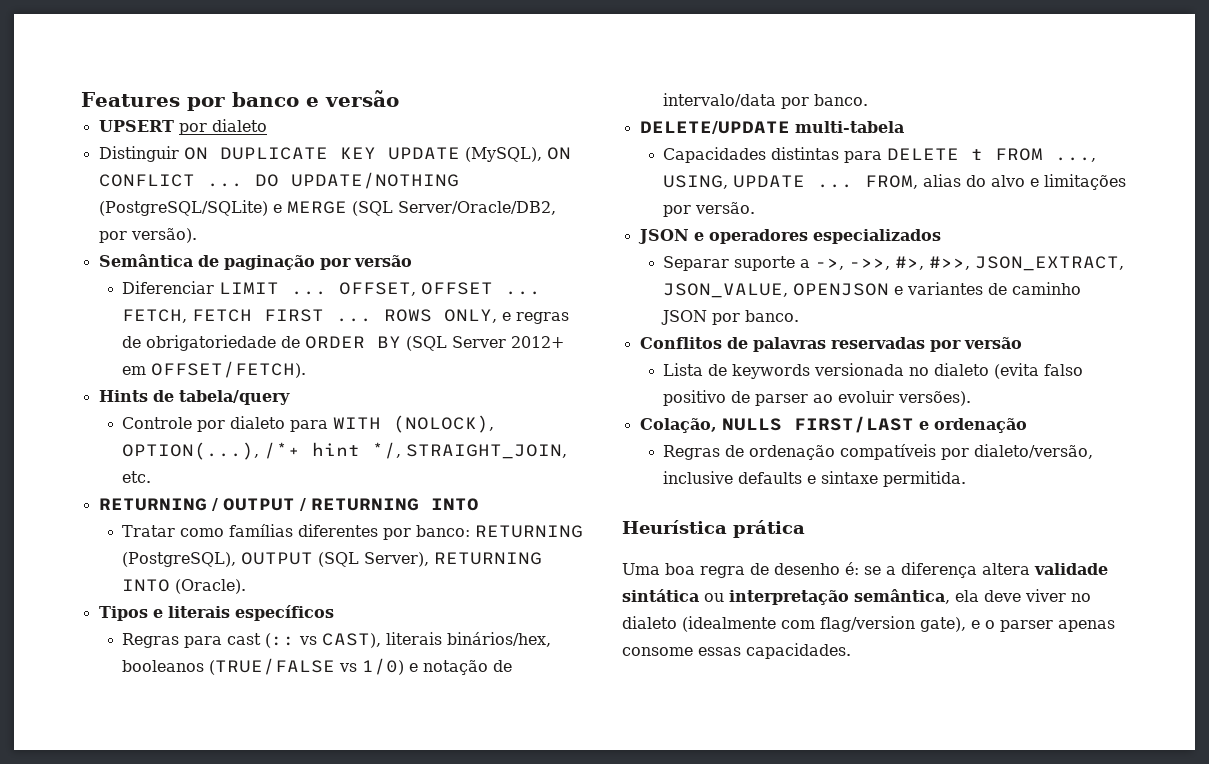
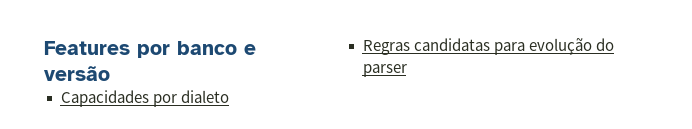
[98,120,174,132] UPSERT -> [60,90,149,107] Capacidades
[98,146,571,162] [98,172,459,189] [98,200,556,216] [98,228,197,243] [98,254,412,270] [121,281,541,296] [121,309,569,324] [121,335,564,351] [121,361,306,378] [98,390,290,405] [121,415,494,433] [121,442,567,460] [121,471,151,483] [98,498,479,511] [121,524,583,540] [121,552,542,567] [121,579,246,594] [98,605,334,621] [121,632,551,648] [121,658,512,675] [662,93,868,109] [639,121,904,134] [662,147,1096,163] [662,174,1126,190] [662,202,755,217] [637,229,941,244] [662,256,1124,271] [662,282,1081,298] [660,310,799,325] [639,337,1022,352] [662,363,1083,379] [662,390,971,406] [639,416,1027,433] [662,444,1093,460] [662,471,966,487] [622,520,805,538] [622,562,1108,578] [622,589,1091,605] [622,616,1115,632] [622,643,851,659] Distinguir ON DUPLICATE KEY UPDATE (MySQL), ON CONFLICT ... DO UPDATE/NOTHING (PostgreSQL/SQLite) e MERGE (SQL Server/Oracle/DB2, por versão). // Semântica de paginação por versão // Diferenciar LIMIT ... OFFSET, OFFSET ... FETCH, FETCH FIRST ... ROWS ONLY, e regras de obrigatoriedade de ORDER BY (SQL Server 2012+ em OFFSET/FETCH). // Hints de tabela/query // Controle por dialeto para WITH (NOLOCK), OPTION(...), /*+ hint */, STRAIGHT_JOIN, etc. // RETURNING / OUTPUT / RETURNING INTO // Tratar como famílias diferentes por banco: RETURNING (PostgreSQL), OUTPUT (SQL Server), RETURNING INTO (Oracle). // Tipos e literais específicos // Regras para cast (:: vs CAST), literais binários/hex, booleanos (TRUE/FALSE vs 1/0) e notação de intervalo/data por banco. // DELETE/UPDATE multi-tabela // Capacidades distintas para DELETE t FROM ..., USING, UPDATE ... FROM, alias do alvo e limitações por versão. // JSON e operadores especializados // Separar suporte a ->, ->>, #>, #>>, JSON_EXTRACT, JSON_VALUE, OPENJSON e variantes de caminho JSON por banco. // Conflitos de palavras reservadas por versão // Lista de keywords versionada no dialeto (evita falso positivo de parser ao evoluir versões). // Colação, NULLS FIRST/LAST e ordenação // Regras de ordenação compatíveis por dialeto/versão, inclusive defaults e sintaxe permitida. // Heurística prática // Uma boa regra de desenho é: se a diferença altera validade sintática ou interpretação semântica, ela deve viver no dialeto (idealmente com flag/version gate), e o parser apenas consome essas capacidades. -> [362,38,614,55] [362,64,407,77] Regras candidatas para evolução do parser

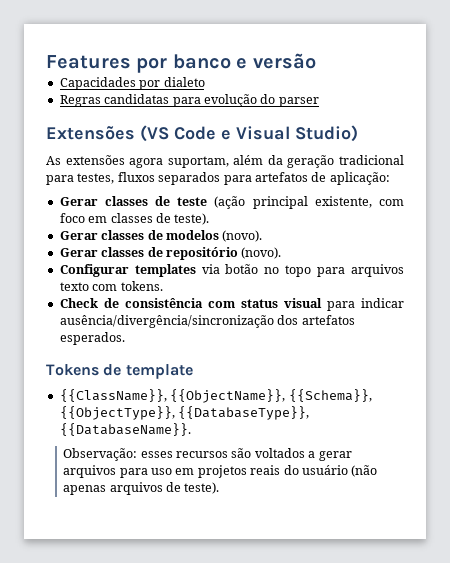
(407, 70) none -> [46,125,358,142] [46,155,404,168] [46,172,390,185] [59,196,404,209] [59,213,210,225] [59,230,263,242] [59,247,282,260] [59,264,404,277] [59,281,163,291] [59,298,404,311] [59,315,355,328] [59,332,125,345] [46,364,193,379] [59,389,372,403] [59,406,310,420] [59,423,191,436] [63,448,352,461] [63,465,378,478] [63,482,220,495] // Extensões (VS Code e Visual Studio) // As extensões agora suportam, além da geração tradicional para testes, fluxos separados para artefatos de aplicação: // Gerar classes de teste (ação principal existente, com foco em classes de teste). // Gerar classes de modelos (novo). // Gerar classes de repositório (novo). // Configurar templates via botão no topo para arquivos texto com tokens. // Check de consistência com status visual para indicar ausência/divergência/sincronização dos artefatos esperados. // Tokens de template // {{ClassName}}, {{ObjectName}}, {{Schema}}, {{ObjectType}}, {{DatabaseType}}, {{DatabaseName}}. // Observação: esses recursos são voltados a gerar arquivos para uso em projetos reais do usuário (não apenas arquivos de teste).

